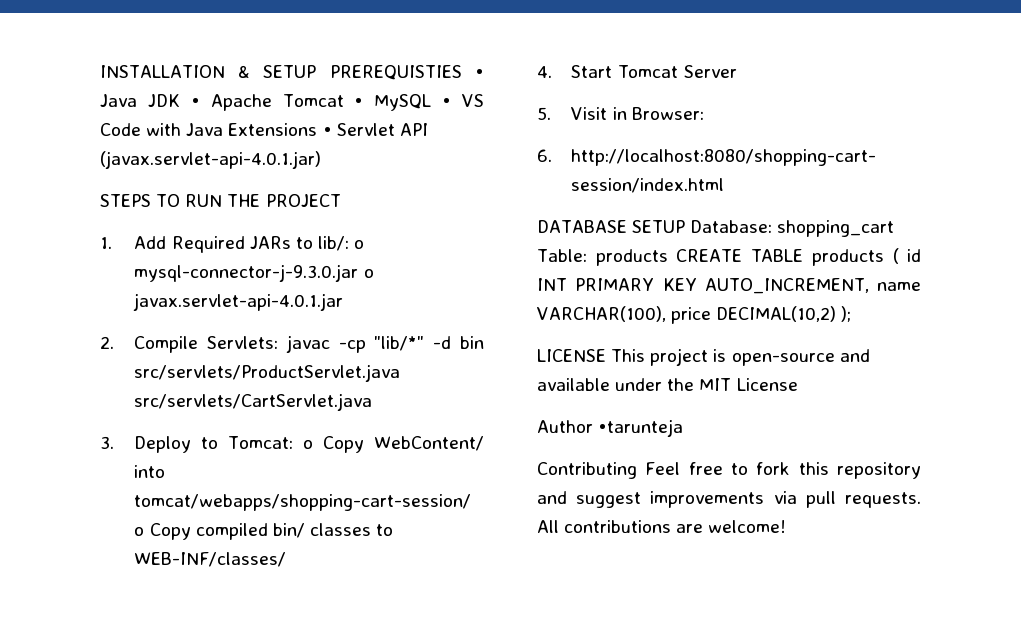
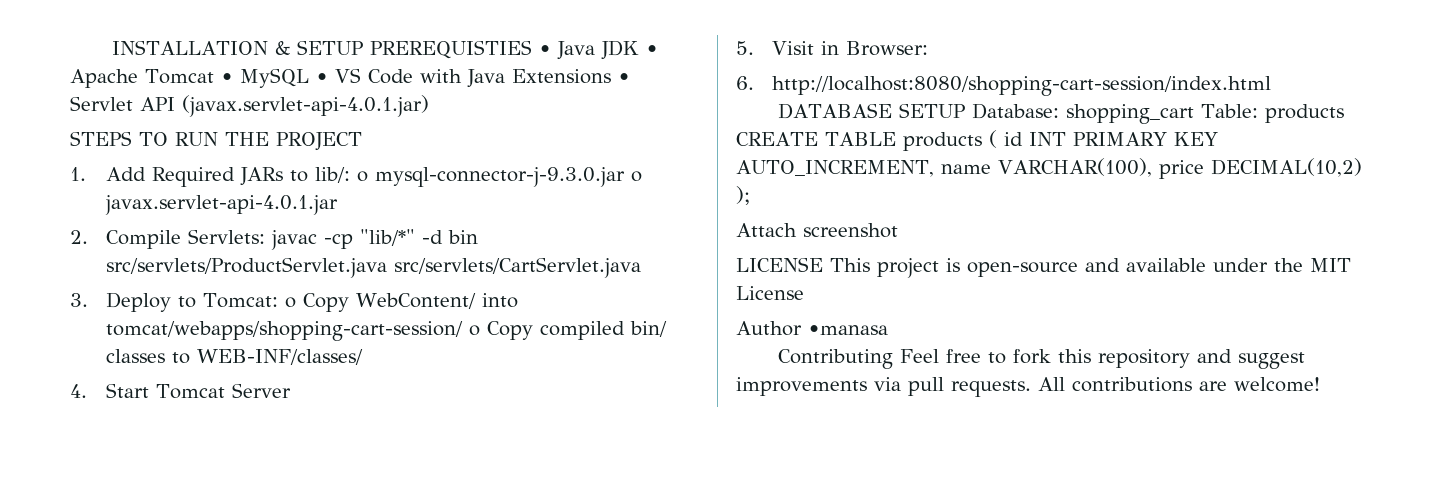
(852, 314) none -> [736,223,898,238] // Attach screenshot
[598,419,684,437] •tarunteja -> [808,325,888,335] •manasa

